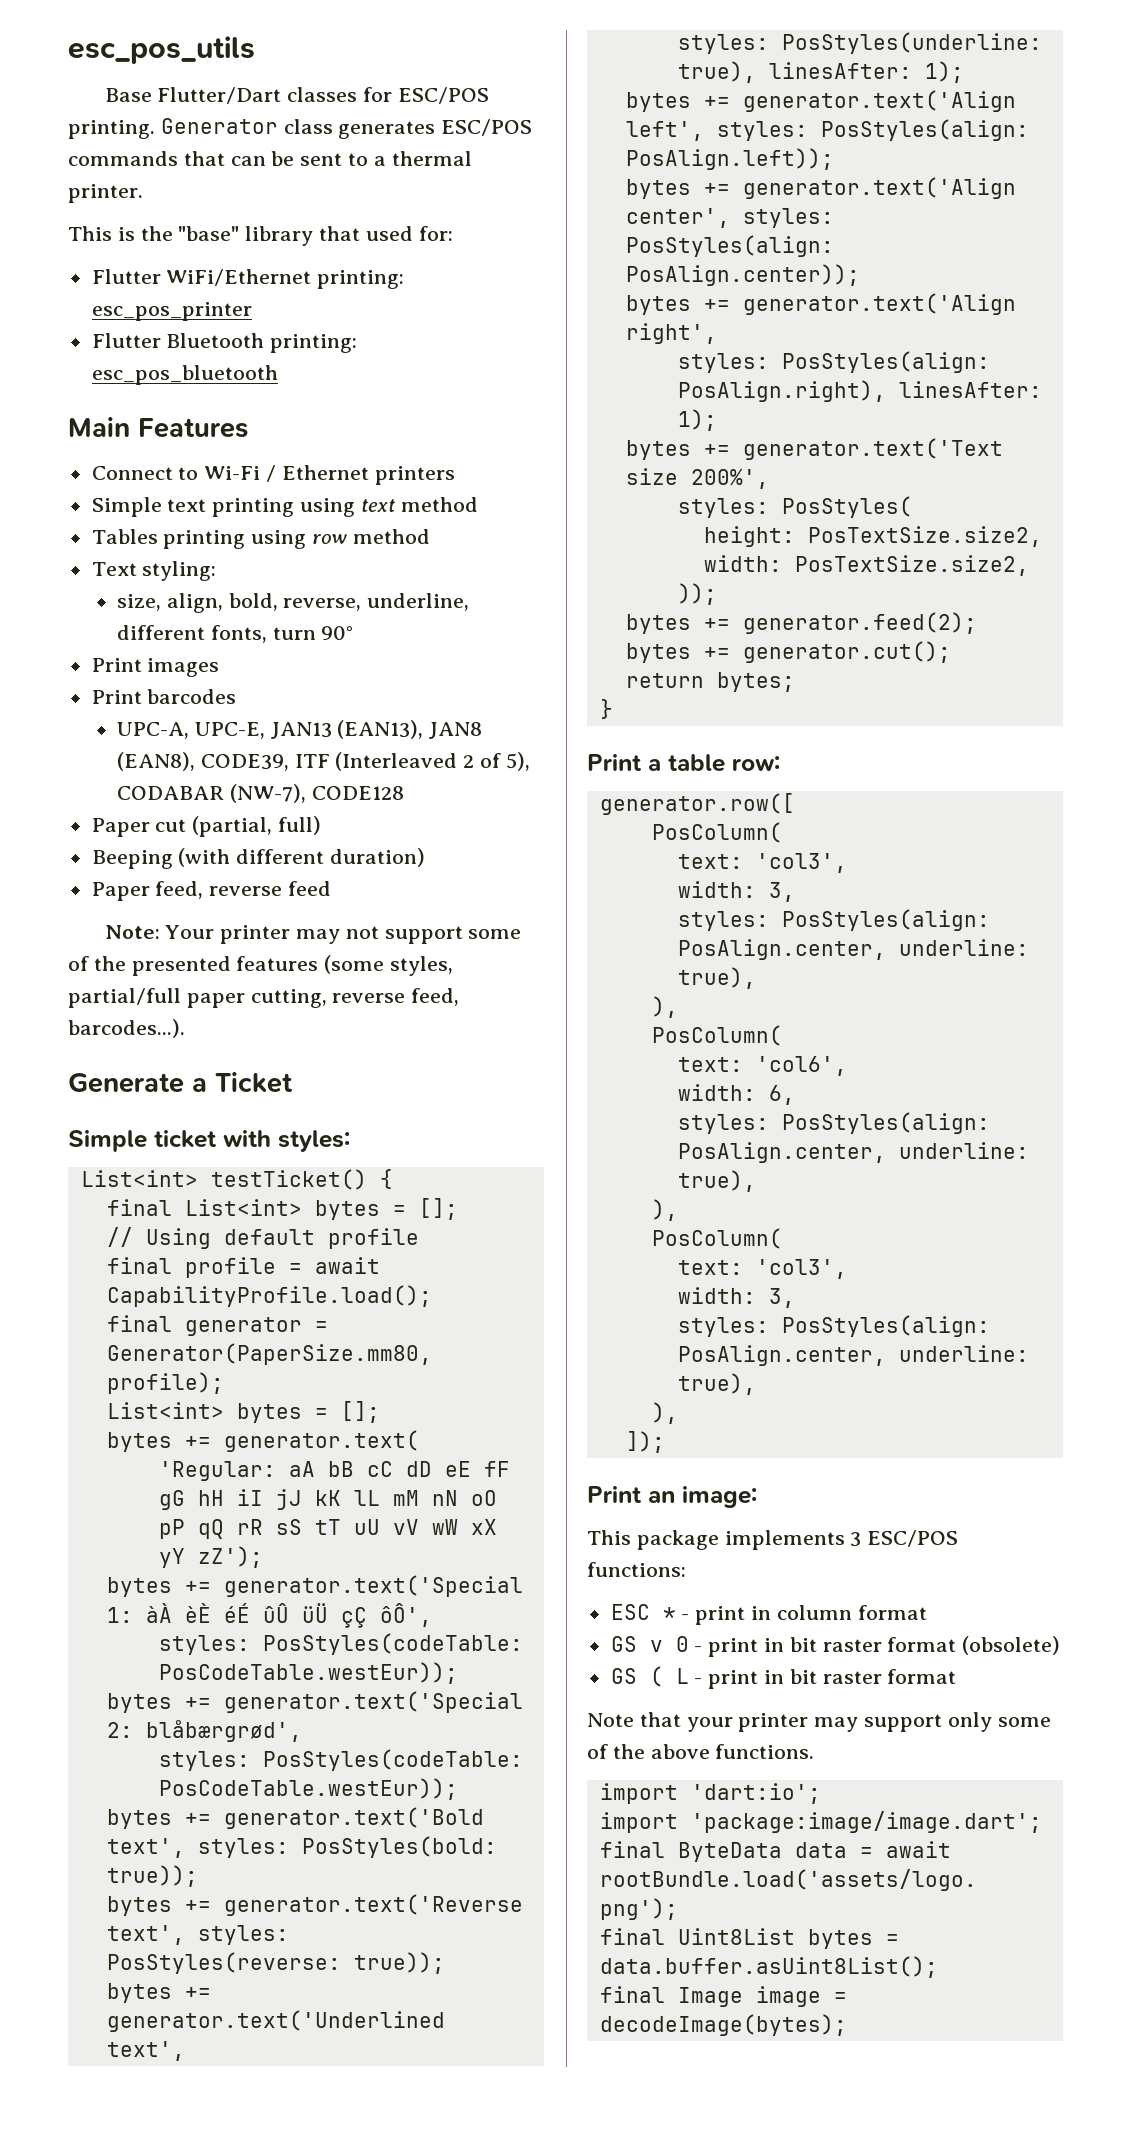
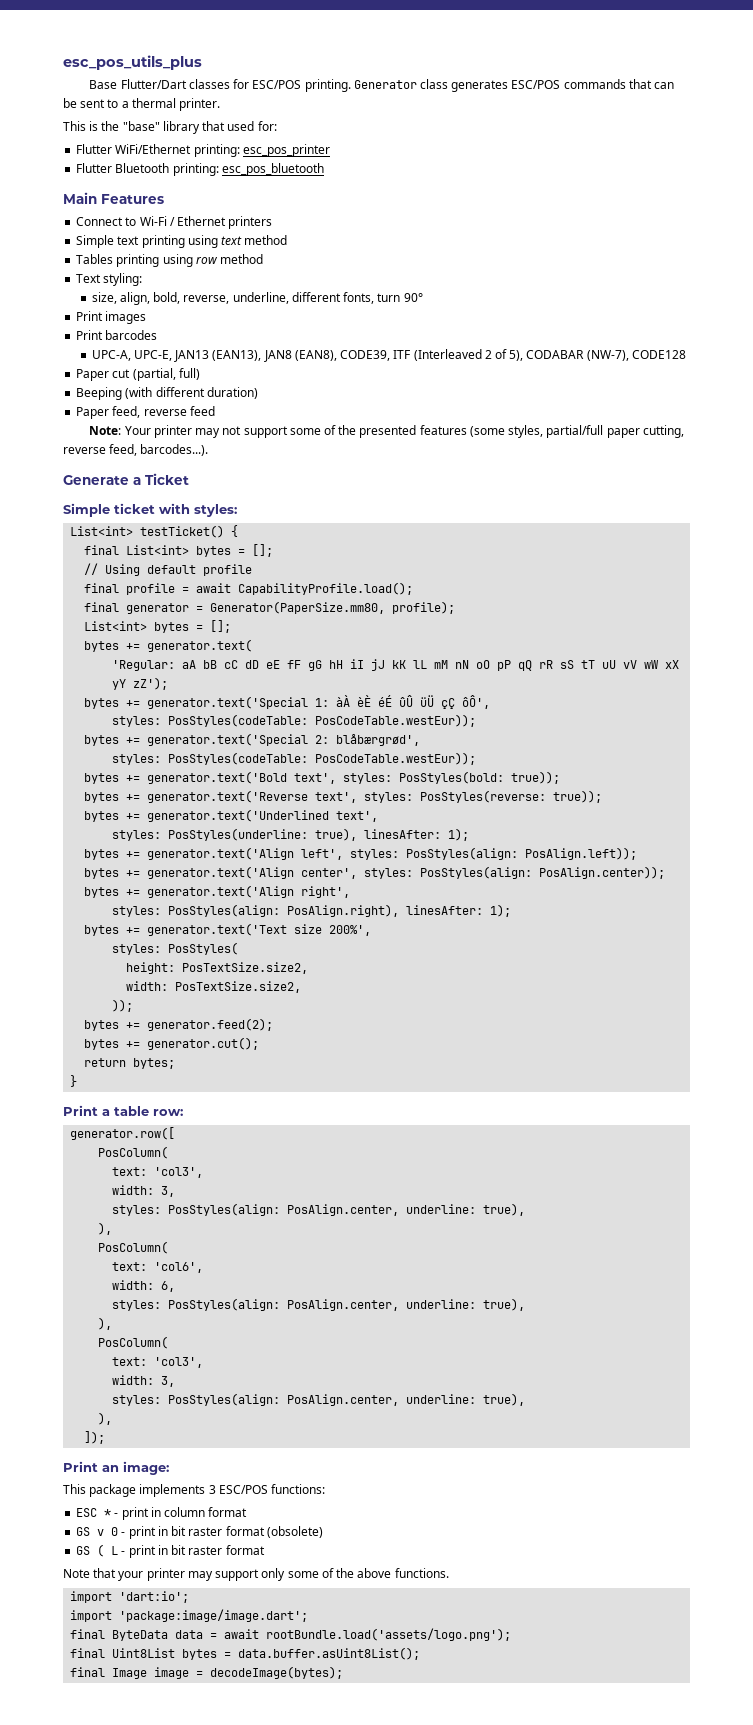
[68,36,255,64] esc_pos_utils -> [63,55,202,70] esc_pos_utils_plus

